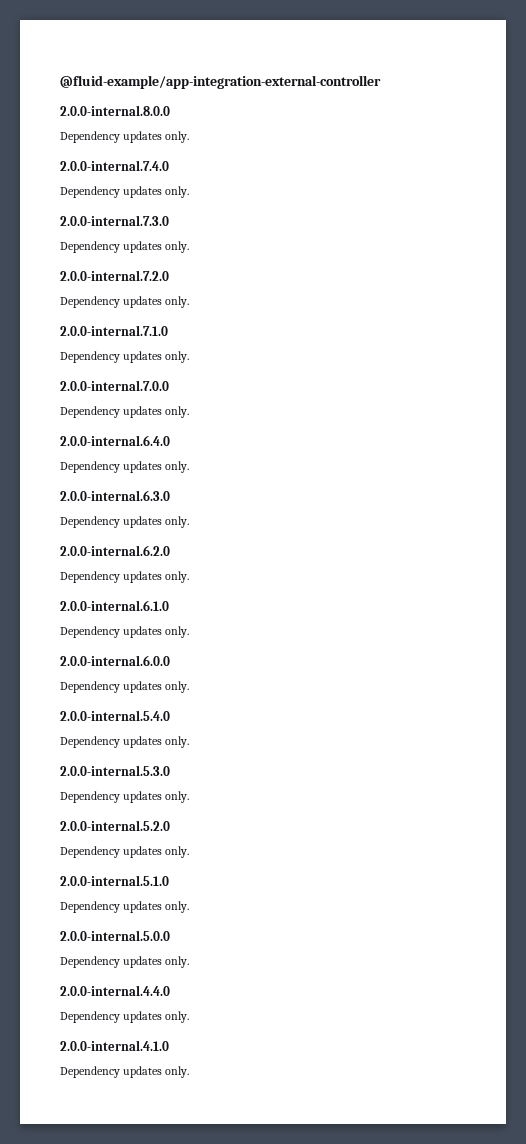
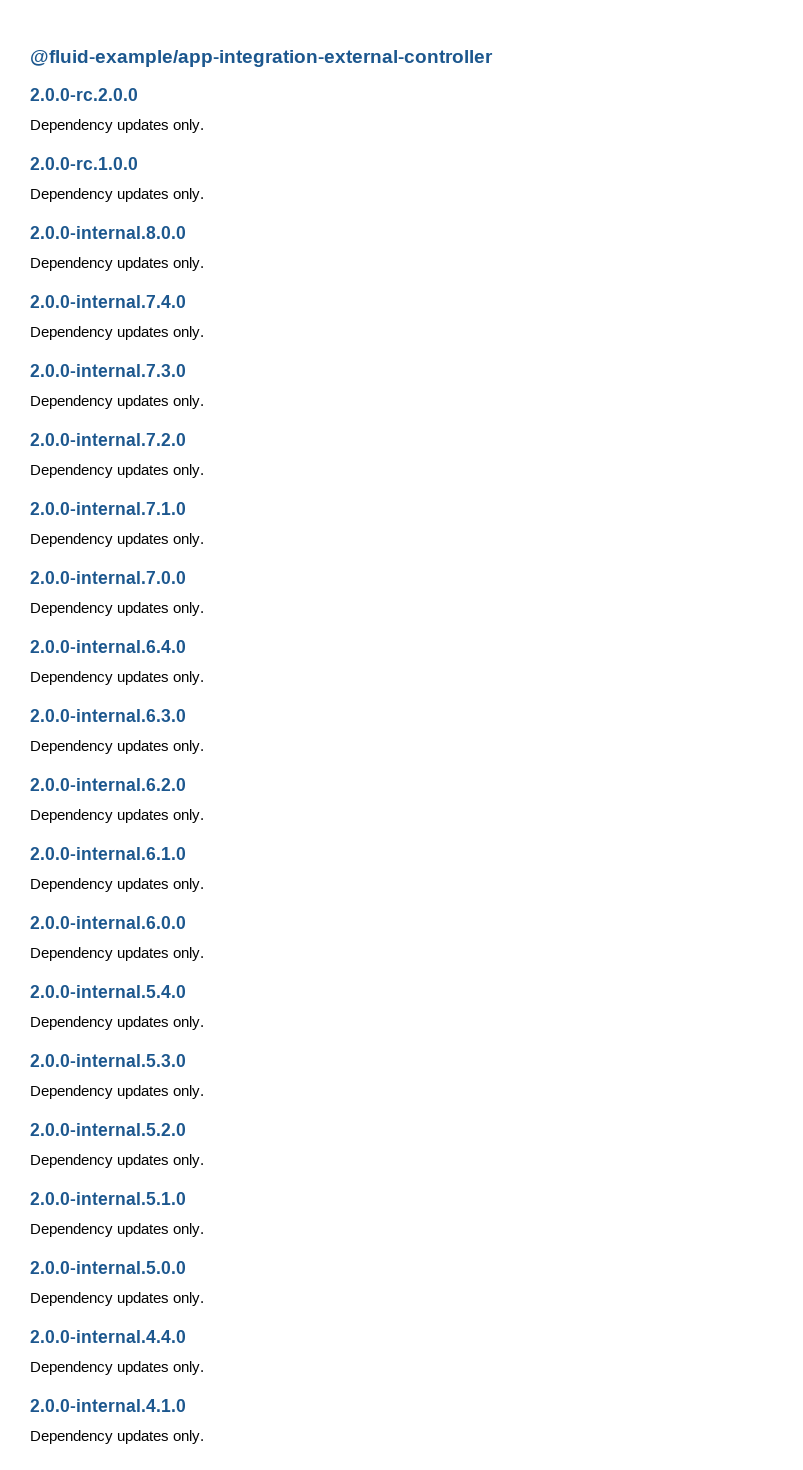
(381, 82) none -> [30,88,138,101] [30,119,205,133] [30,157,138,170] [30,188,205,202] // 2.0.0-rc.2.0.0 // Dependency updates only. // 2.0.0-rc.1.0.0 // Dependency updates only.

